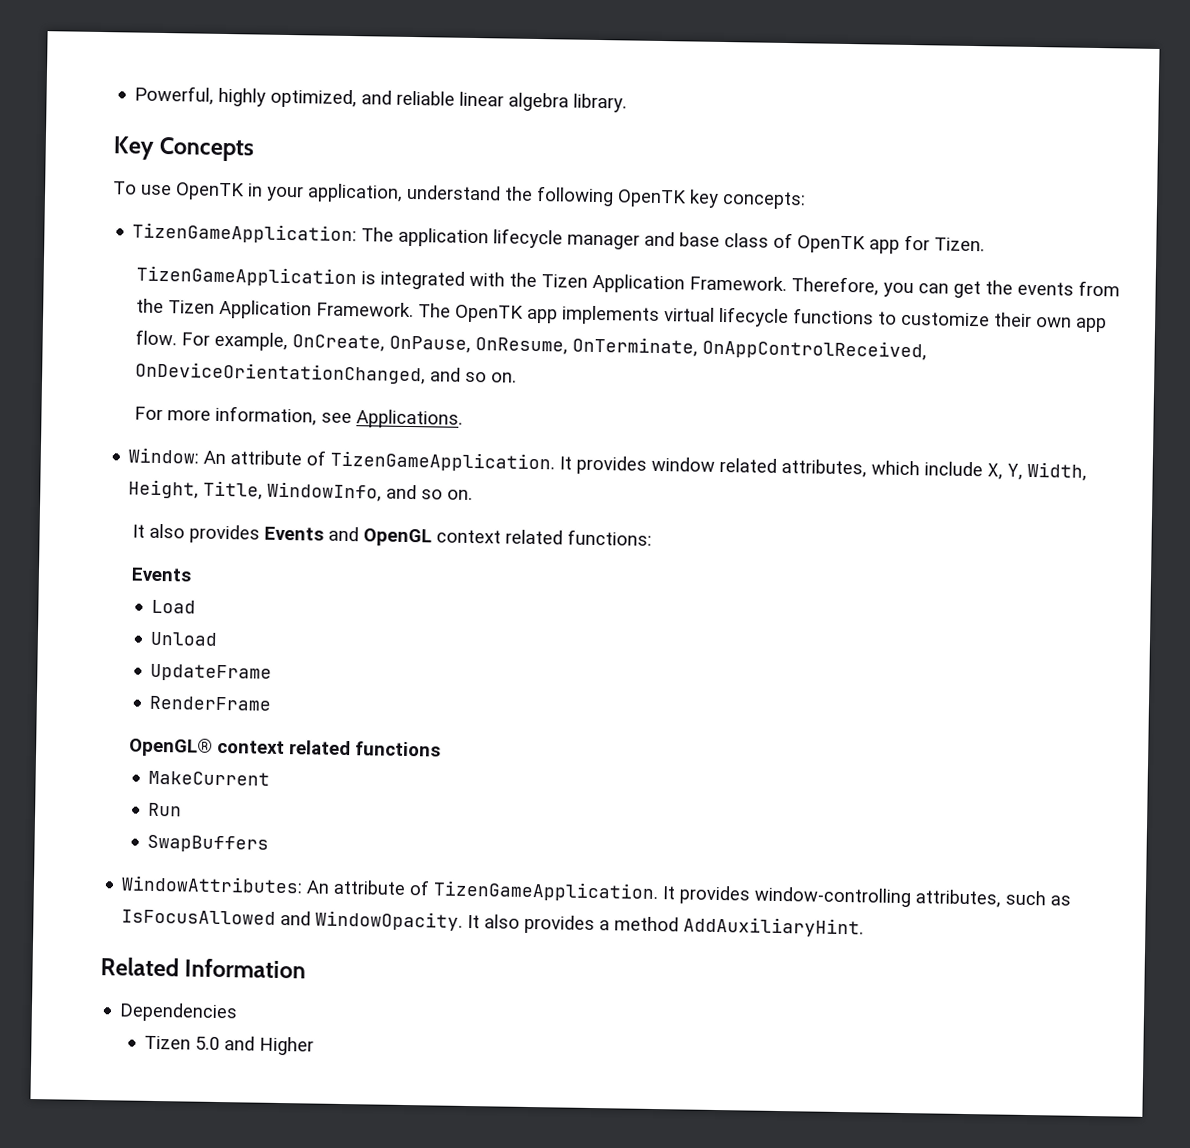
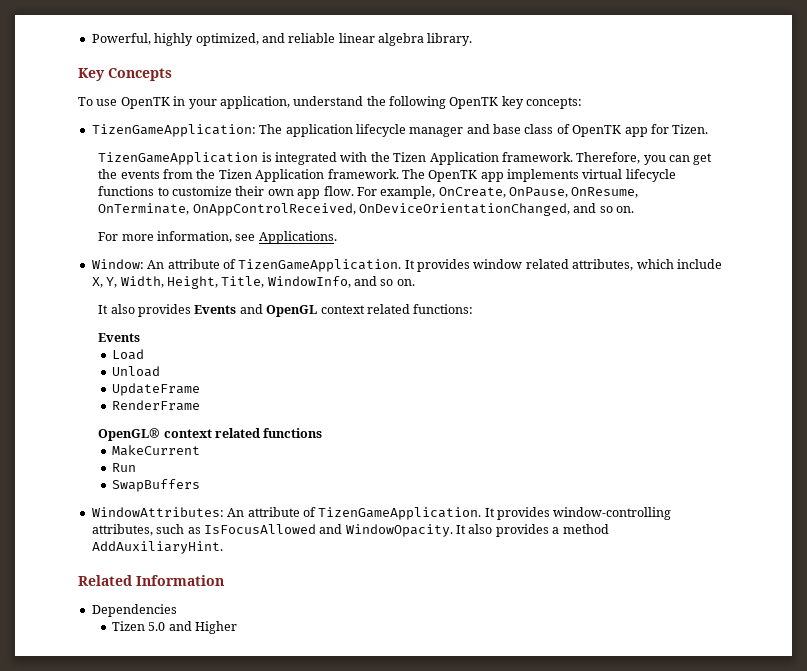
[689,275,788,292] Framework. -> [501,152,573,162] framework.
[316,301,415,318] Framework. -> [327,169,399,179] framework.

